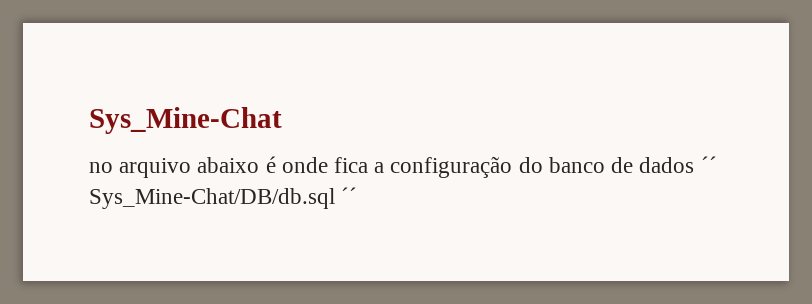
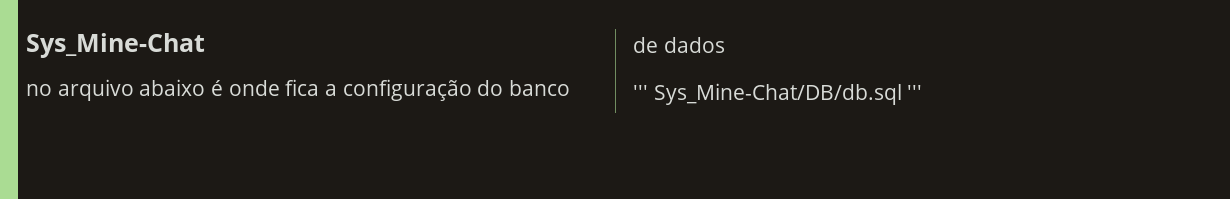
[700,156,717,173] [89,187,358,209] ´´ Sys_Mine-Chat/DB/db.sql ´´ -> [633,83,923,105] // ''' Sys_Mine-Chat/DB/db.sql '''

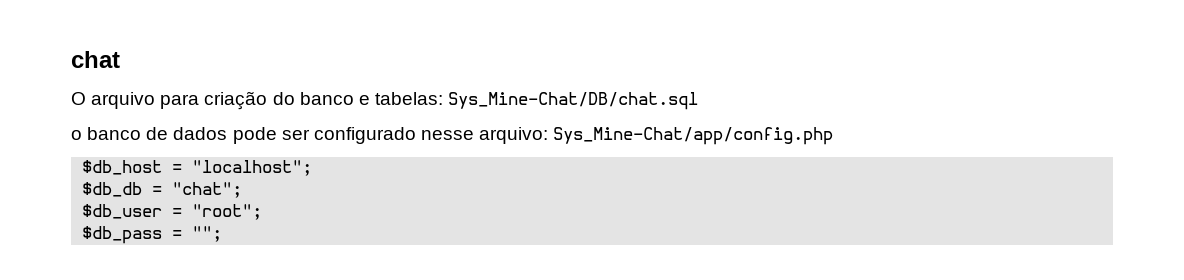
[26,33,205,58] [26,79,571,101] [633,37,725,53] [633,83,923,105] Sys_Mine-Chat // no arquivo abaixo é onde fica a configuração do banco de dados // ''' Sys_Mine-Chat/DB/db.sql ''' -> [71,51,120,68] [71,91,699,110] [71,127,834,145] [82,160,313,176] [82,182,243,198] [82,204,263,220] [82,226,223,244] chat // O arquivo para criação do banco e tabelas: Sys_Mine-Chat/DB/chat.sql // o banco de dados pode ser configurado nesse arquivo: Sys_Mine-Chat/app/config.php // $db_host = "localhost"; // $db_db = "chat"; // $db_user = "root"; // $db_pass = "";

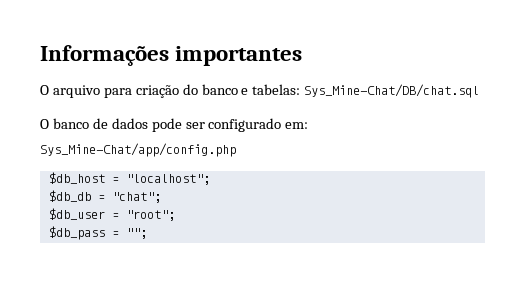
[71,51,120,68] chat -> [40,45,303,66] Informações importantes
[71,130,82,140] o -> [40,119,49,129] O
[420,127,549,144] nesse arquivo: -> [285,122,309,129] em:

